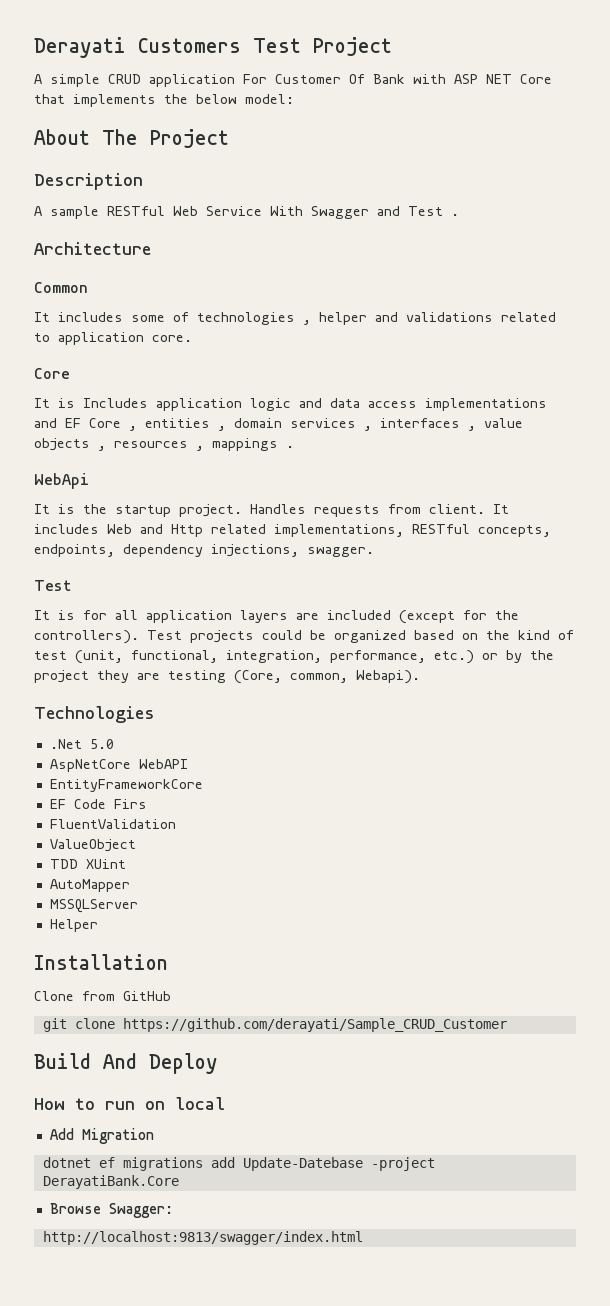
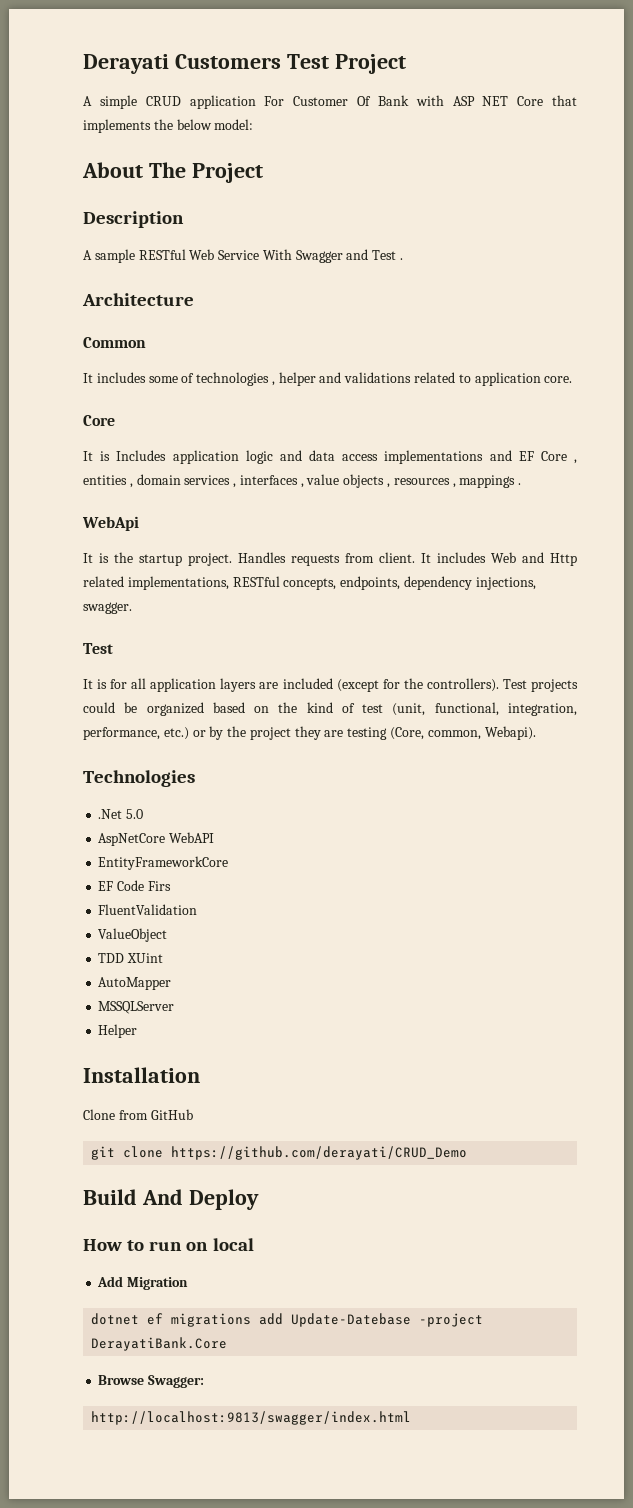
[122,1018,507,1032] https://github.com/derayati/Sample_CRUD_Customer -> [171,1146,468,1160] https://github.com/derayati/CRUD_Demo

